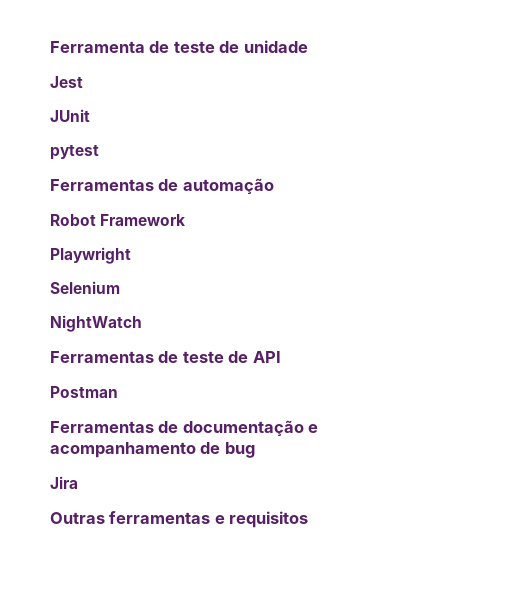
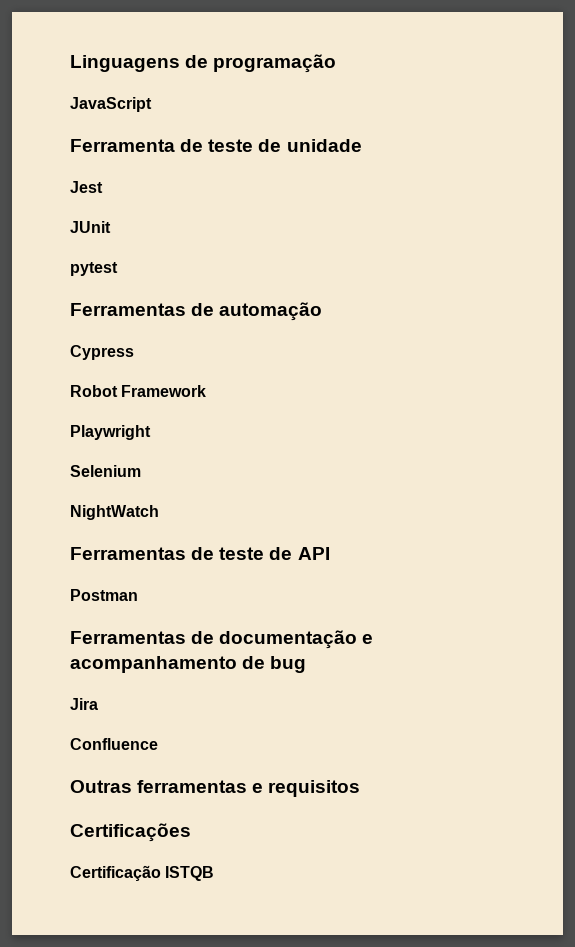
(50, 47) none -> [70,54,337,73] [70,97,152,112] Linguagens de programação // JavaScript //
(274, 186) none -> [70,345,134,360] // Cypress
(78, 482) none -> [70,738,158,750] // Confluence
(309, 519) none -> [70,823,191,842] [70,865,215,881] // Certificações // Certificação ISTQB

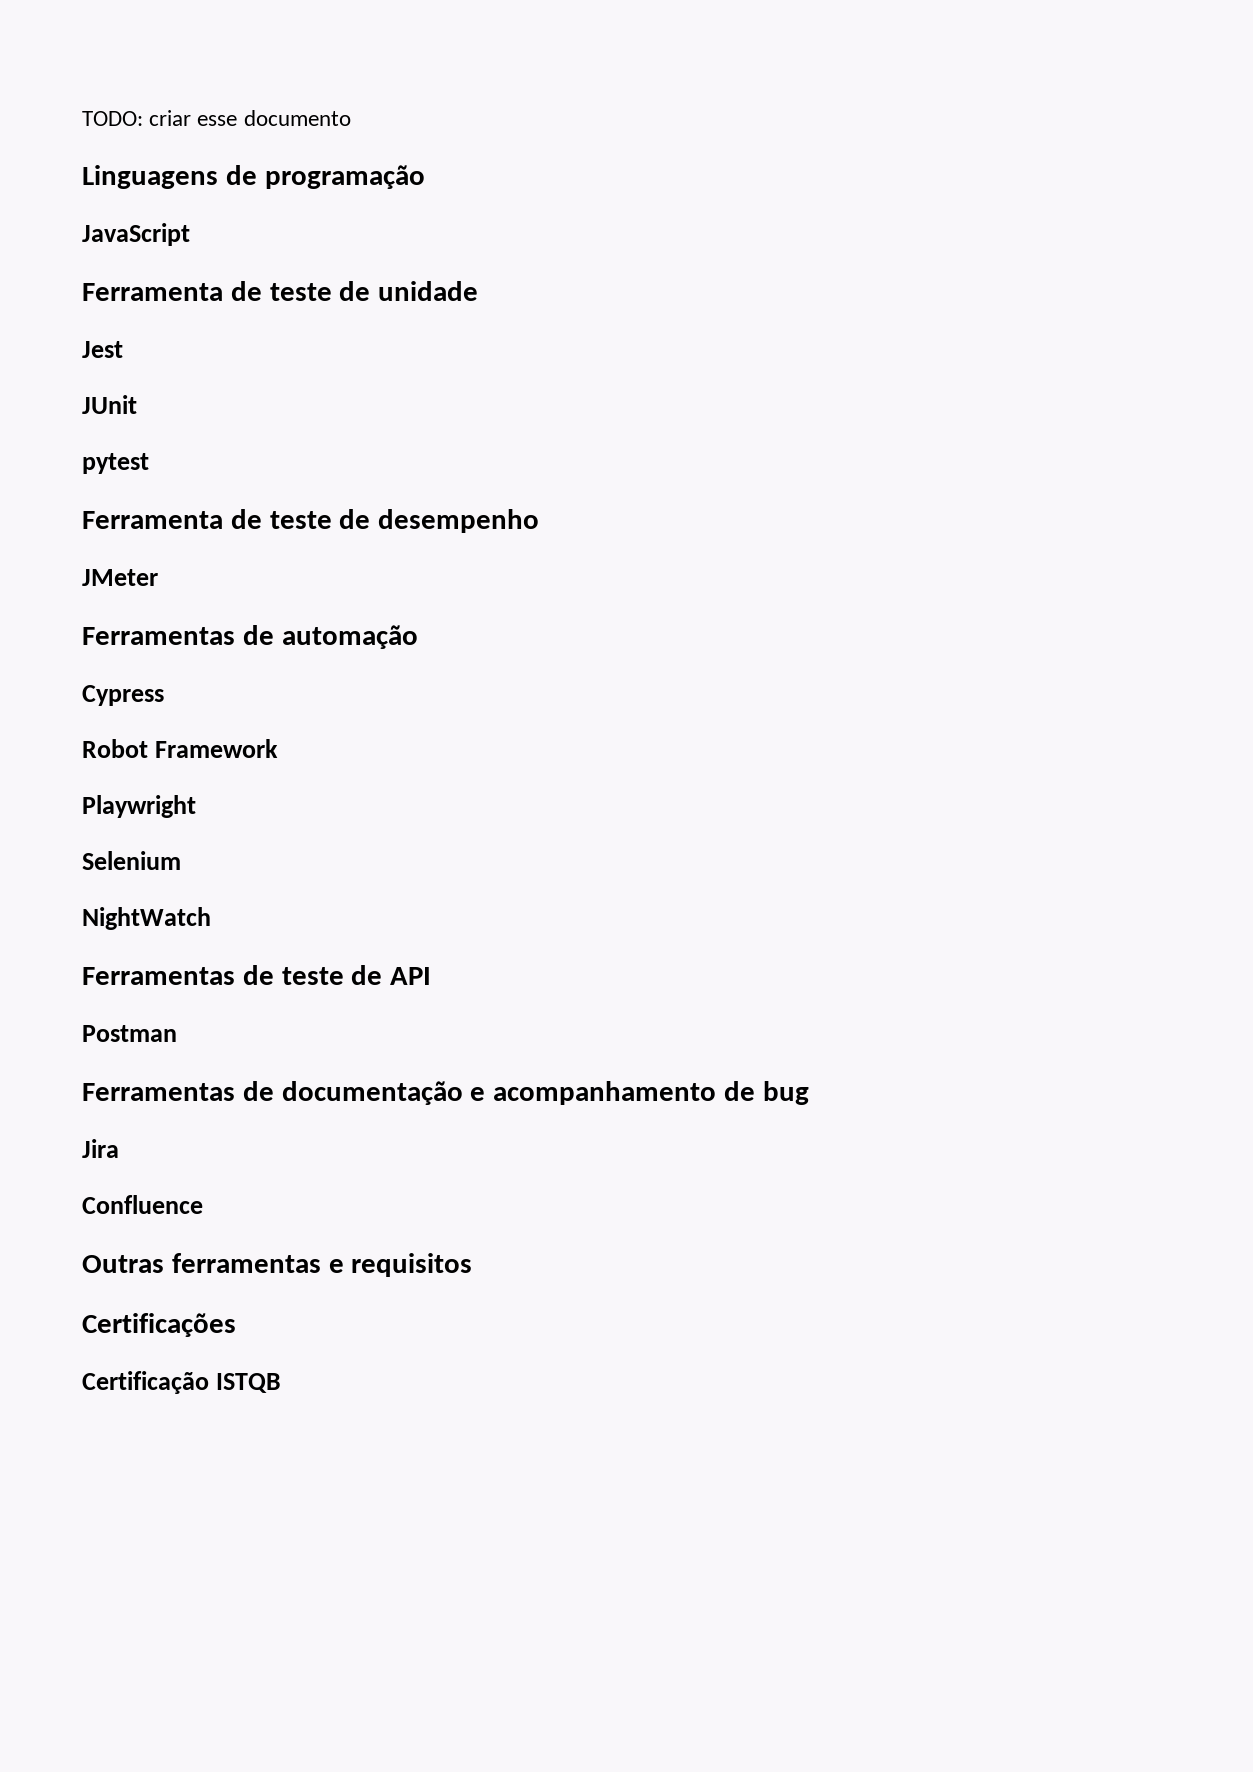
(70, 63) none -> [82,110,351,126] TODO: criar esse documento //
(118, 269) none -> [82,509,540,533] [82,569,158,586] // Ferramenta de teste de desempenho // JMeter

